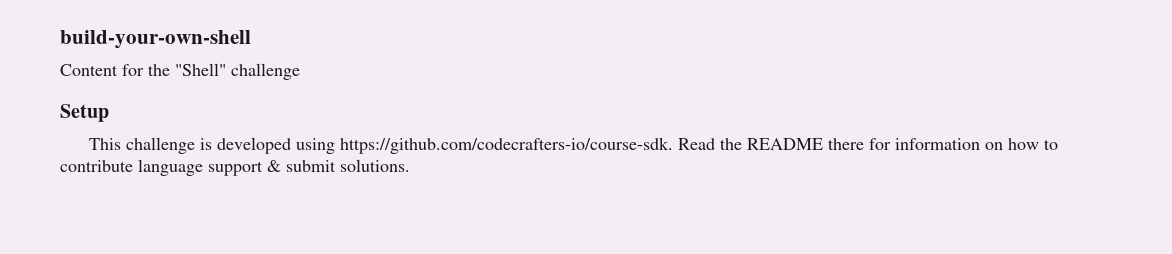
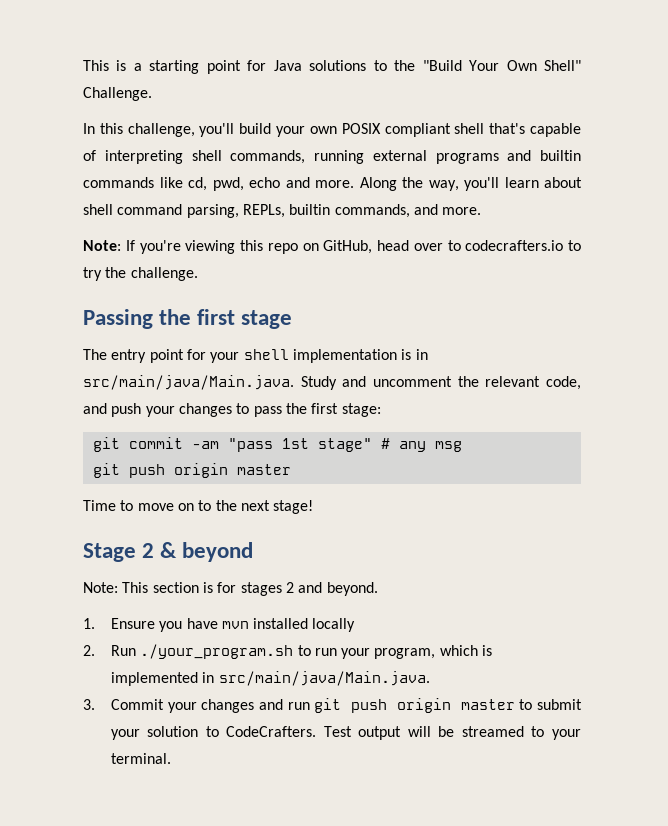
[60,30,251,49] [60,63,300,80] [60,104,109,122] [88,137,1058,154] [60,159,410,176] build-your-own-shell // Content for the "Shell" challenge // Setup // This challenge is developed using https://github.com/codecrafters-io/course-sdk. Read the README there for information on how to contribute language support & submit solutions. -> [83,60,581,74] [83,87,152,101] [83,123,581,137] [83,150,581,164] [83,177,582,191] [83,204,482,218] [83,240,581,254] [83,267,198,281] [83,309,293,329] [83,349,428,363] [83,375,581,390] [83,403,381,417] [92,437,462,452] [92,463,291,478] [83,500,314,514] [83,542,254,562] [83,582,378,596] [83,618,356,632] [83,644,493,659] [110,671,430,686] [83,698,582,713] [110,726,581,740] [110,753,171,764] This is a starting point for Java solutions to the "Build Your Own Shell" Challenge. // In this challenge, you'll build your own POSIX compliant shell that's capable of interpreting shell commands, running external programs and builtin commands like cd, pwd, echo and more. Along the way, you'll learn about shell command parsing, REPLs, builtin commands, and more. // Note: If you're viewing this repo on GitHub, head over to codecrafters.io to try the challenge. // Passing the first stage // The entry point for your shell implementation is in src/main/java/Main.java. Study and uncomment the relevant code, and push your changes to pass the first stage: // git commit -am "pass 1st stage" # any msg // git push origin master // Time to move on to the next stage! // Stage 2 & beyond // Note: This section is for stages 2 and beyond. // 1. Ensure you have mvn installed locally // 2. Run ./your_program.sh to run your program, which is implemented in src/main/java/Main.java. // 3. Commit your changes and run git push origin master to submit your solution to CodeCrafters. Test output will be streamed to your terminal.

